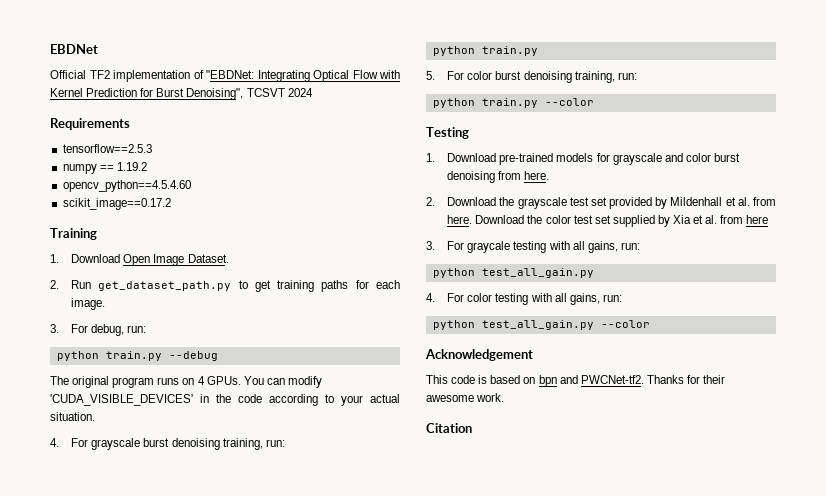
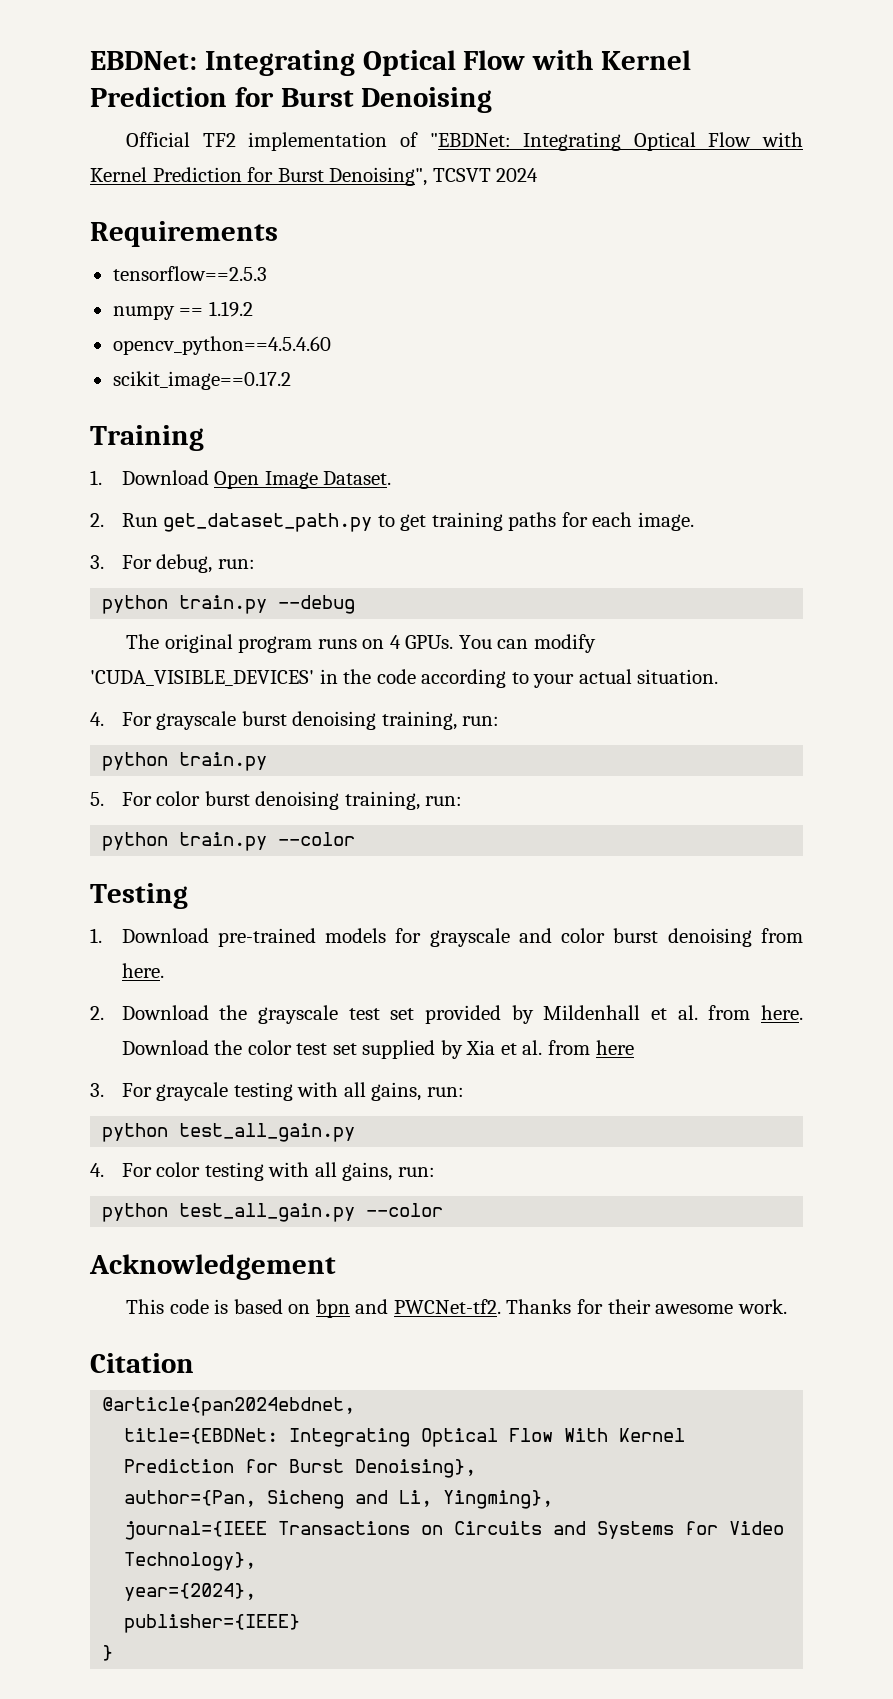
[50,44,98,54] EBDNet -> [90,49,692,76] [90,87,493,113] EBDNet: Integrating Optical Flow with Kernel Prediction for Burst Denoising
(472, 428) none -> [102,1397,356,1416] [124,1428,686,1447] [124,1459,477,1478] [124,1490,554,1509] [124,1521,785,1540] [124,1552,257,1571] [124,1583,257,1601] [124,1614,301,1633] [102,1645,114,1661] // @article{pan2024ebdnet, // title={EBDNet: Integrating Optical Flow With Kernel Prediction for Burst Denoising}, // author={Pan, Sicheng and Li, Yingming}, // journal={IEEE Transactions on Circuits and Systems for Video Technology}, // year={2024}, // publisher={IEEE} // }

